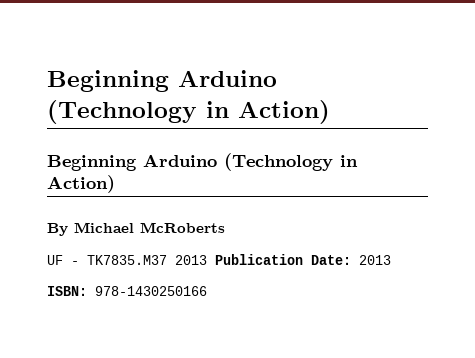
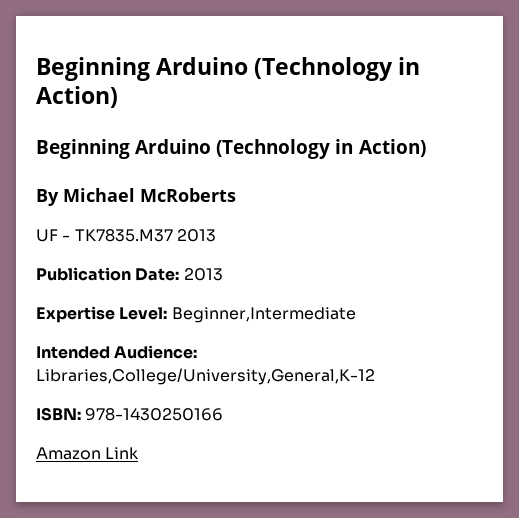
(207, 260) none -> (216, 235) //
(391, 260) none -> [36,306,356,323] [36,345,198,359] [36,368,375,385] // Expertise Level: Beginner,Intermediate // Intended Audience: Libraries,College/University,General,K-12
(207, 291) none -> [36,447,140,460] // Amazon Link

